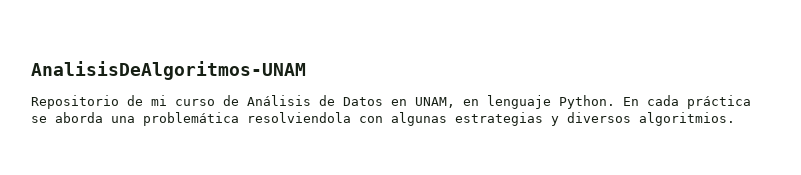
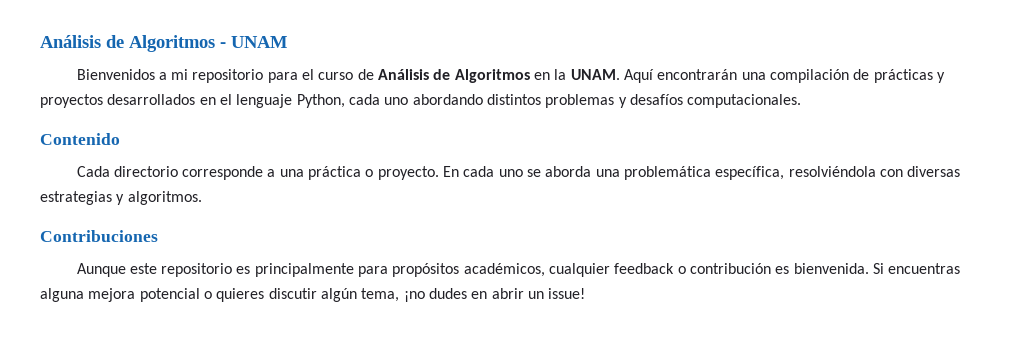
[31,61,306,80] [31,95,615,109] AnalisisDeAlgoritmos-UNAM // Repositorio de mi curso de Análisis de Datos en UNAM, en lenguaje Python. -> [40,35,287,52] [76,69,945,83] [40,94,802,108] [40,133,120,145] [76,166,439,180] Análisis de Algoritmos - UNAM // Bienvenidos a mi repositorio para el curso de Análisis de Algoritmos en la UNAM. Aquí encontrarán una compilación de prácticas y proyectos desarrollados en el lenguaje Python, cada uno abordando distintos problemas y desafíos computacionales. // Contenido // Cada directorio corresponde a una práctica o proyecto.
[687,95,751,109] práctica -> [498,169,523,177] uno
[247,112,735,126] resolviendola con algunas estrategias y diversos algoritmios. -> [715,166,961,180] [40,191,202,205] [40,230,158,242] [76,263,961,277] [40,288,586,302] específica, resolviéndola con diversas estrategias y algoritmos. // Contribuciones // Aunque este repositorio es principalmente para propósitos académicos, cualquier feedback o contribución es bienvenida. Si encuentras alguna mejora potencial o quieres discutir algún tema, ¡no dudes en abrir un issue!

